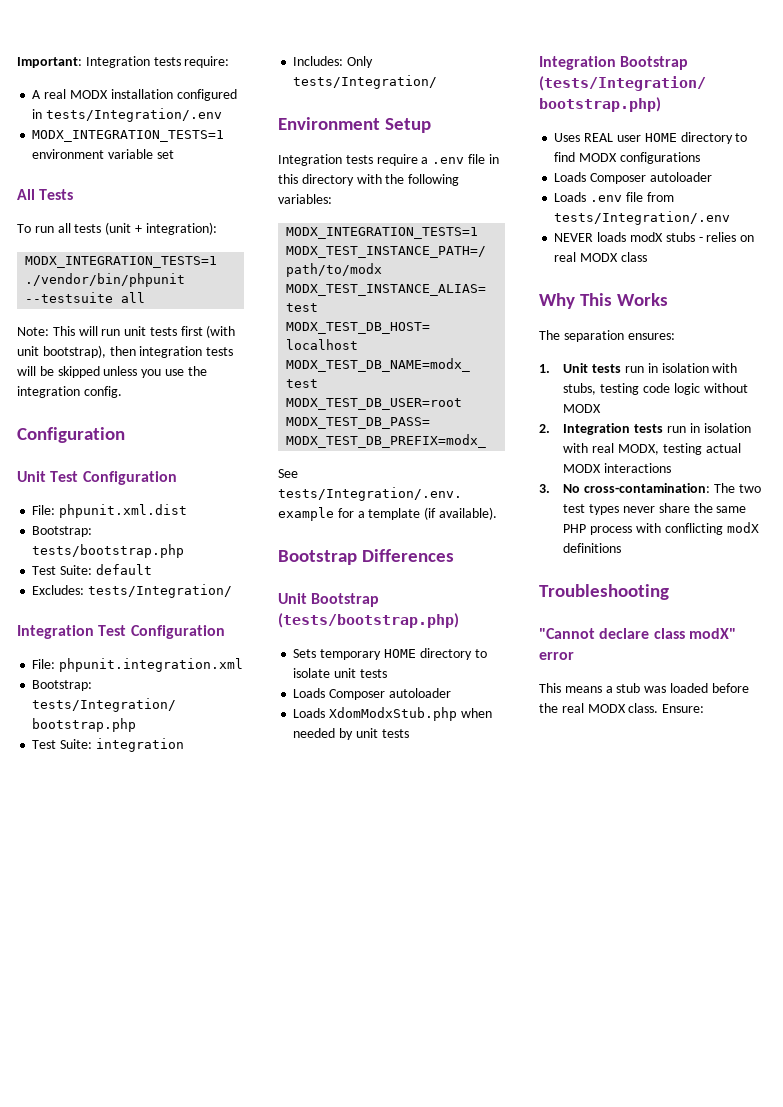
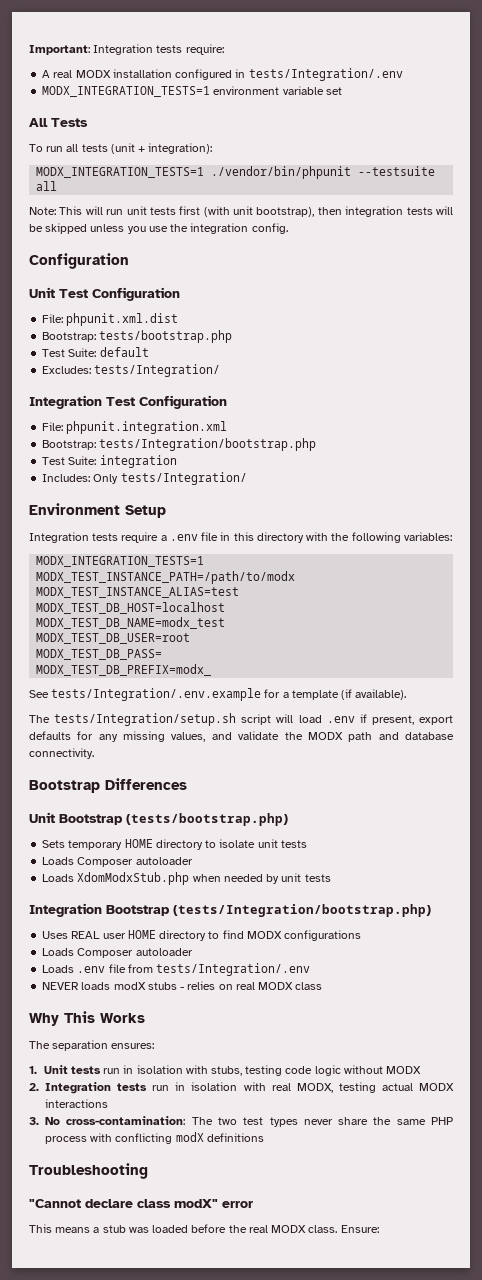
(497, 513) none -> [29,713,453,726] [29,731,455,742] [29,748,94,759] // The tests/Integration/setup.sh script will load .env if present, export defaults for any missing values, and validate the MODX path and database connectivity.

